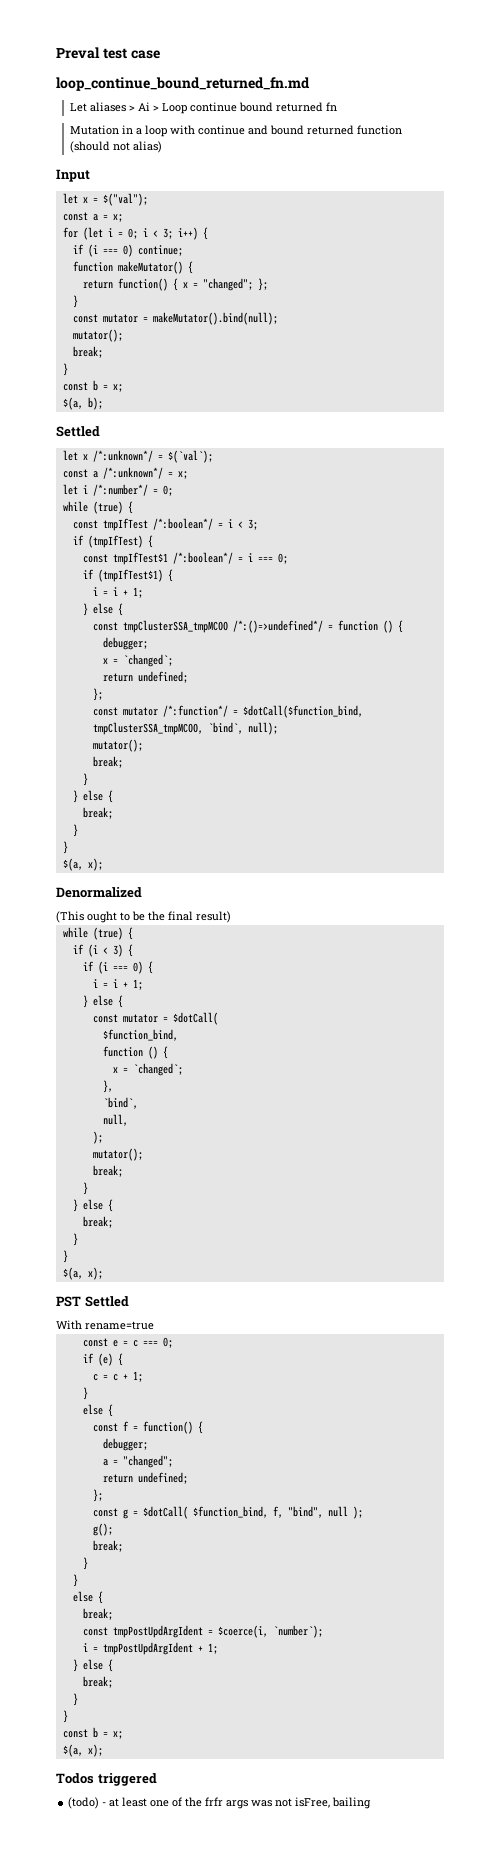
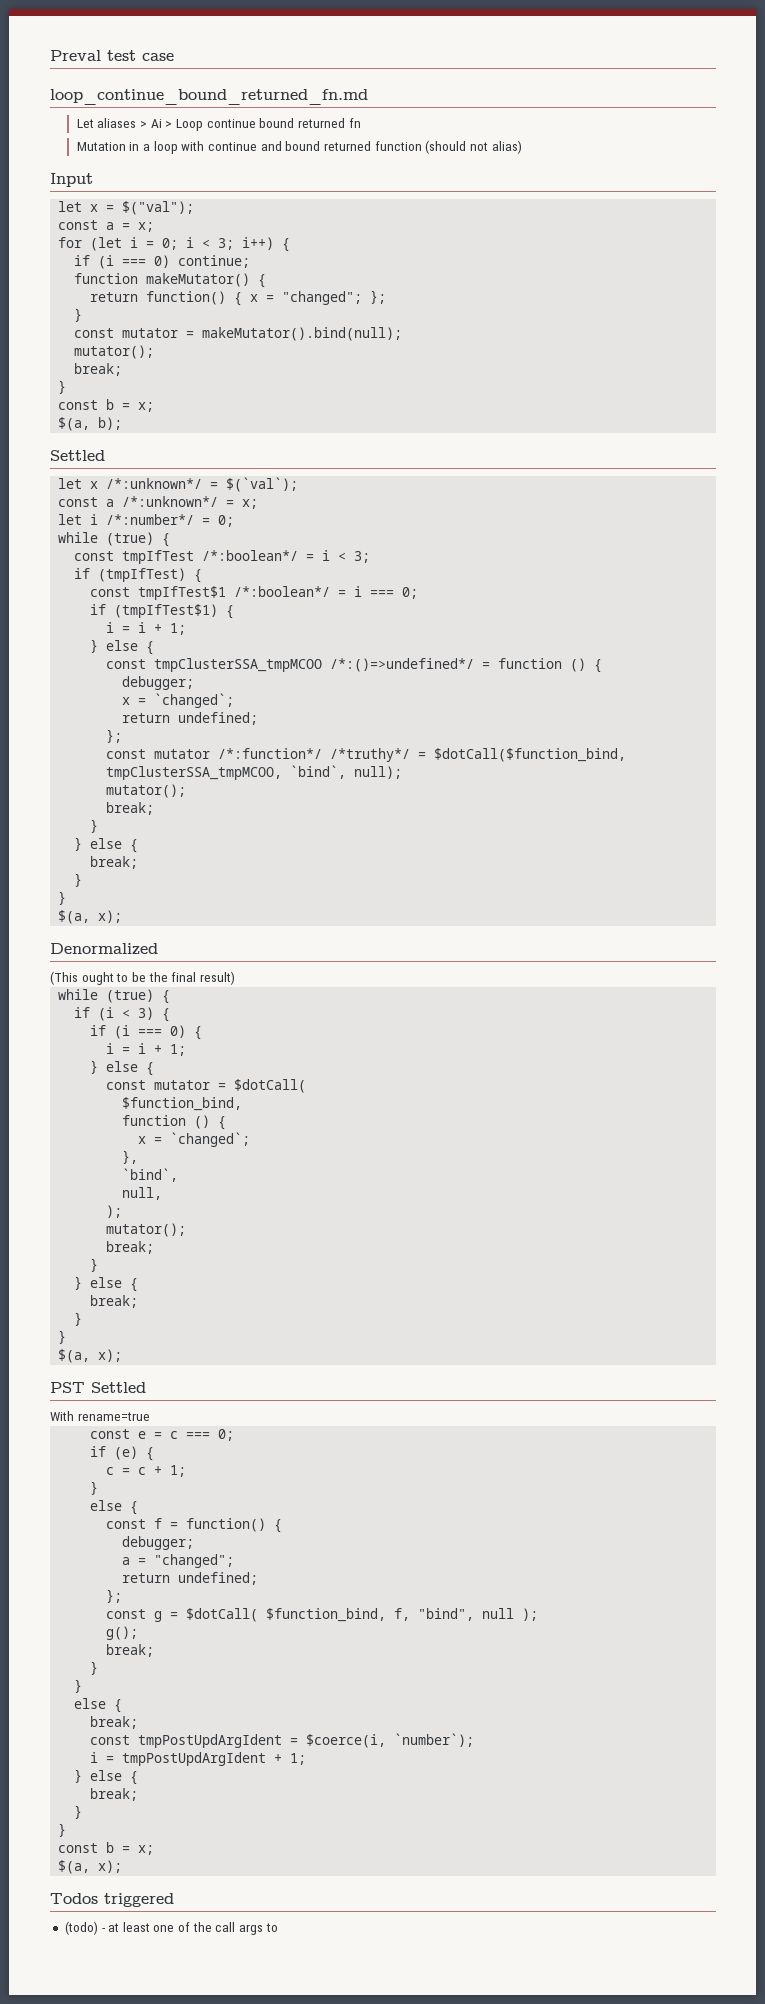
(228, 711) none -> [330,748,411,762] /*truthy*/
[205,1797,372,1809] frfr args was not isFree, bailing -> [215,1922,278,1935] call args to

